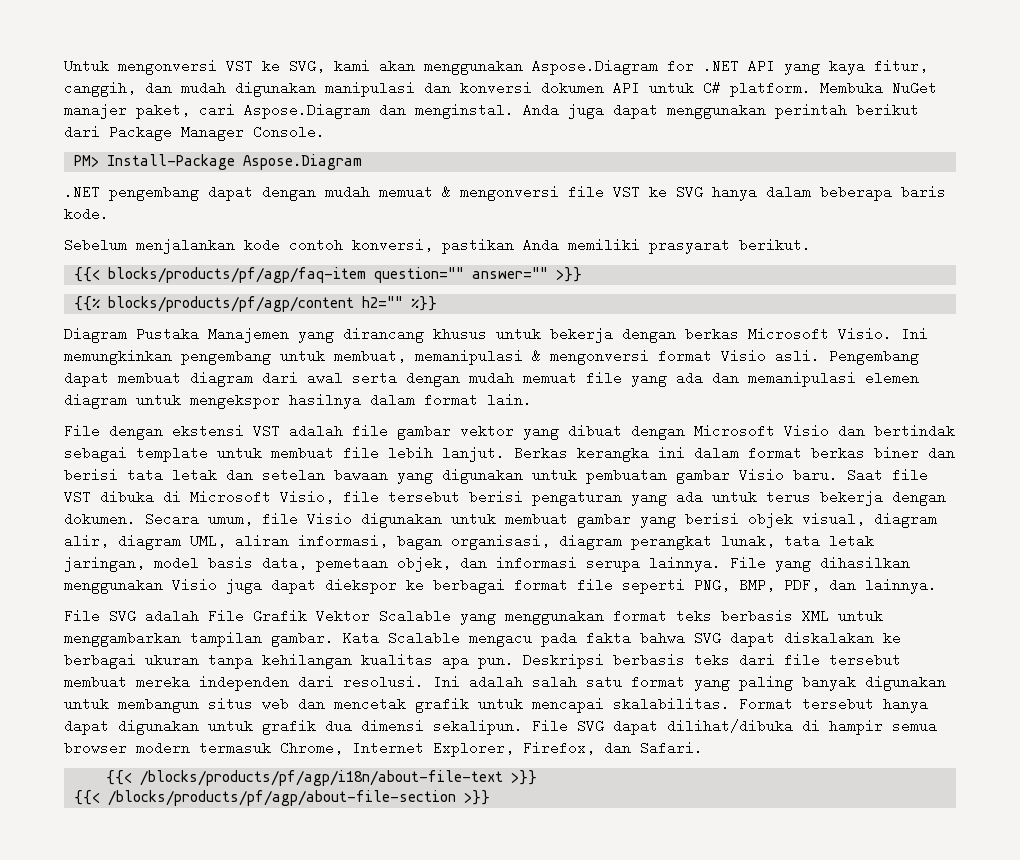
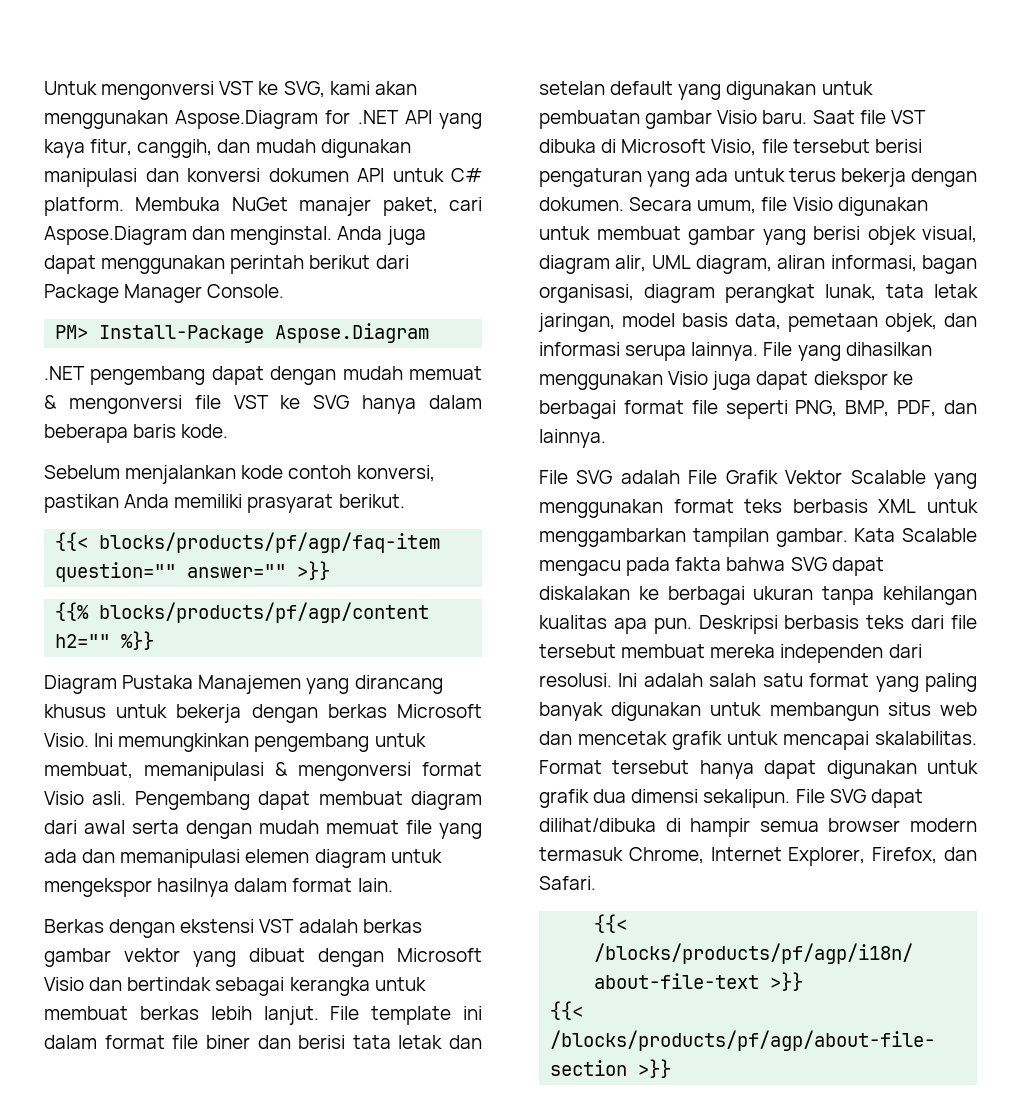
[64,424,100,438] File -> [44,919,104,933] Berkas
[352,424,388,438] file -> [362,919,422,933] berkas
[136,446,379,462] template untuk membuat file -> [289,977,426,996] [44,1006,199,1020] kerangka untuk membuat berkas
[514,446,649,462] Berkas kerangka -> [330,1006,452,1025] File template
[811,446,865,460] berkas -> [172,1035,199,1049] file
[334,468,388,482] bawaan -> [610,81,674,95] default
[118,534,226,550] diagram UML, -> [651,255,772,274] UML diagram,

